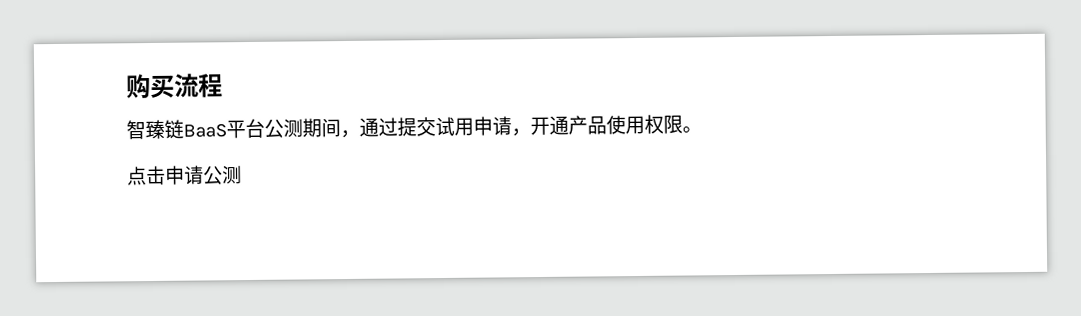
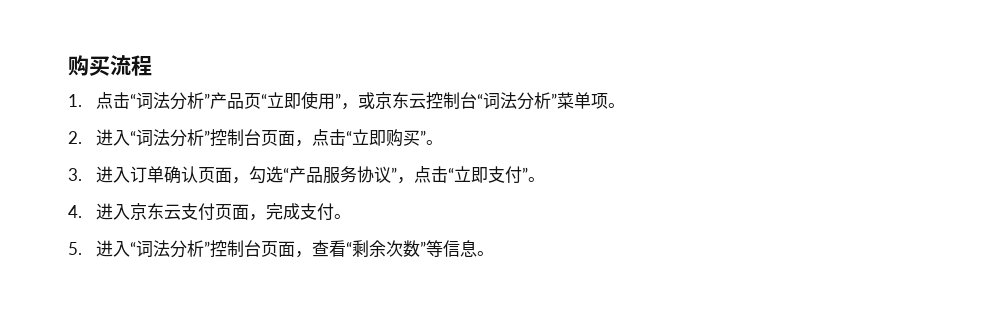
[126,114,702,140] [127,165,242,186] 智臻链BaaS平台公测期间，通过提交试用申请，开通产品使用权限。 // 点击申请公测 -> [68,91,626,110] [68,129,444,147] [68,166,546,184] [68,203,352,221] [68,240,495,258] 1.点击“词法分析”产品页“立即使用”，或京东云控制台“词法分析”菜单项。 // 2.进入“词法分析”控制台页面，点击“立即购买”。 // 3.进入订单确认页面，勾选“产品服务协议”，点击“立即支付”。 // 4.进入京东云支付页面，完成支付。 // 5.进入“词法分析”控制台页面，查看“剩余次数”等信息。

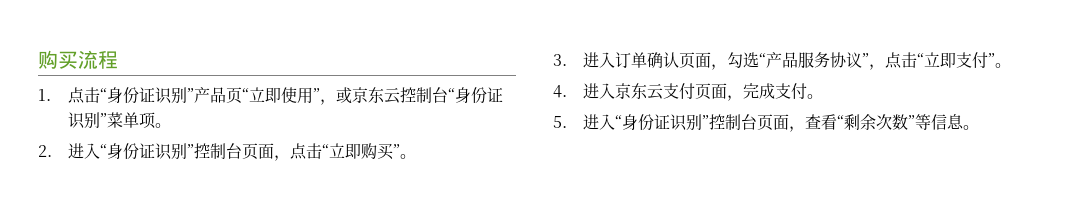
[136,92,205,110] 词法分析 -> [107,87,188,104] 身份证识别
[483,92,552,110] 词法分析 -> [455,87,504,104] [68,112,101,129] 身份证识别
[136,129,205,147] 词法分析 -> [107,143,188,160] 身份证识别
[136,240,205,258] 词法分析 -> [622,114,703,131] 身份证识别

